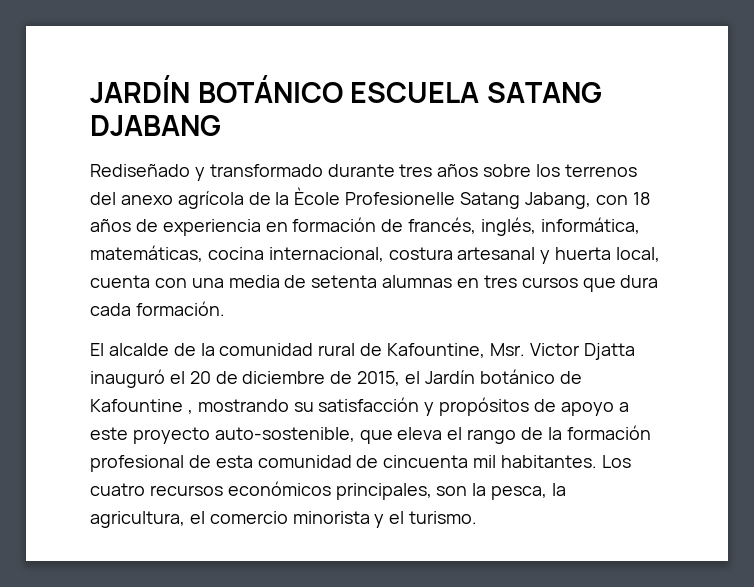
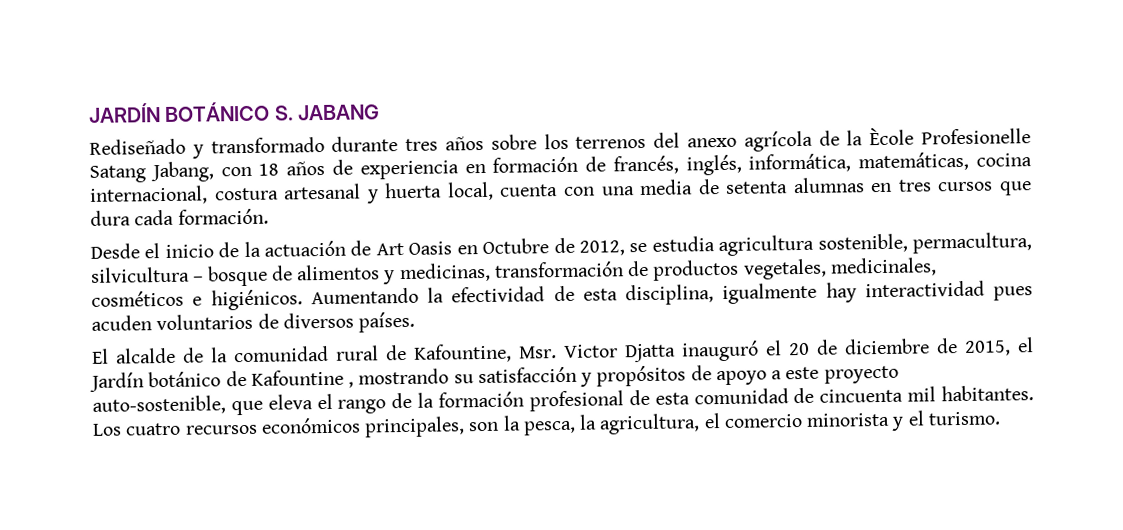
[350,82,603,103] [90,115,221,136] ESCUELA SATANG DJABANG -> [273,104,381,121] S. JABANG
(225, 308) none -> [90,232,1032,259] [90,257,937,287] [91,280,1033,311] [91,311,416,333] // Desde el inicio de la actuación de Art Oasis en Octubre de 2012, se estudia agricultura sostenible, permacultura, silvicultura – bosque de alimentos y medicinas, transformación de productos vegetales, medicinales, cosméticos e higiénicos. Aumentando la efectividad de esta disciplina, igualmente hay interactividad pues acuden voluntarios de diversos países.

